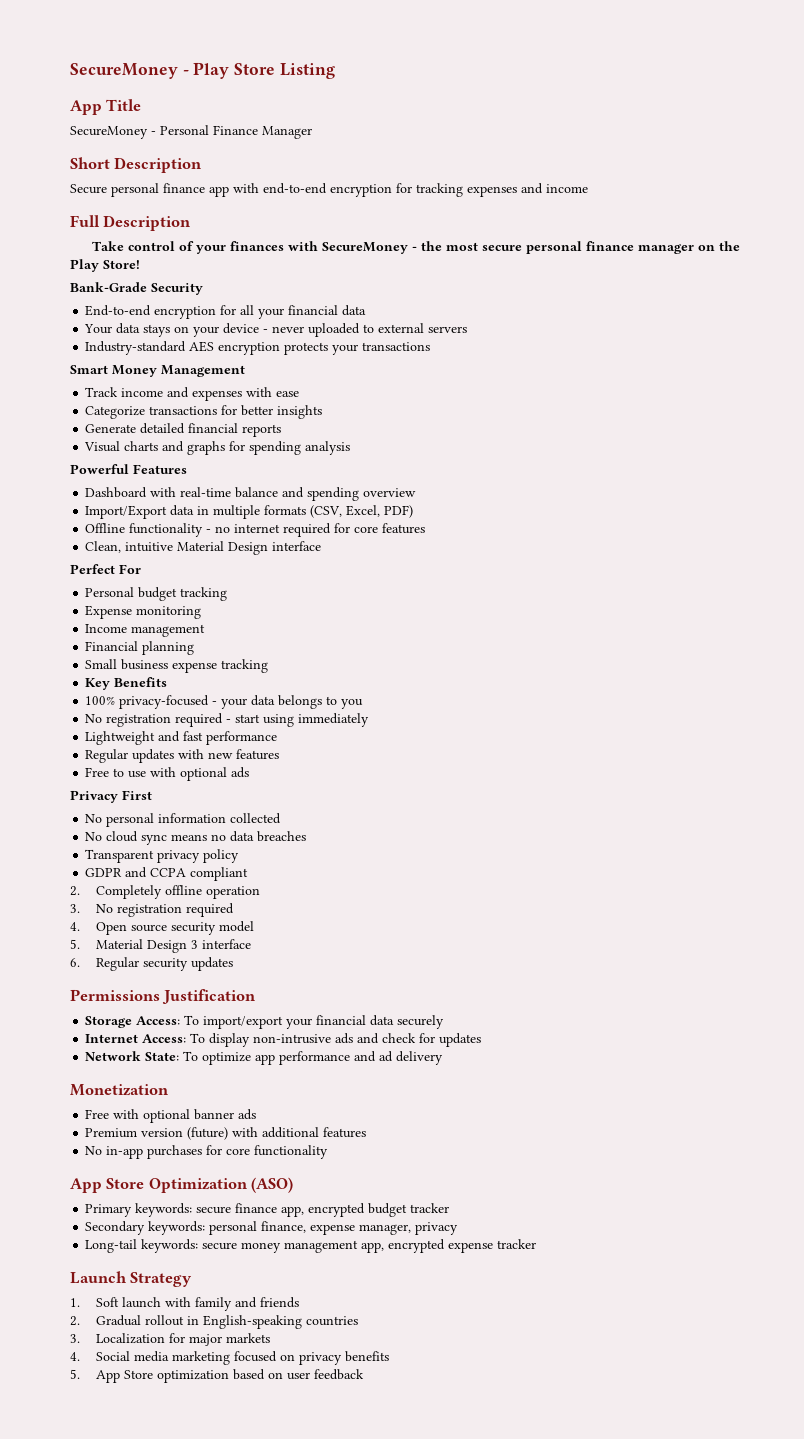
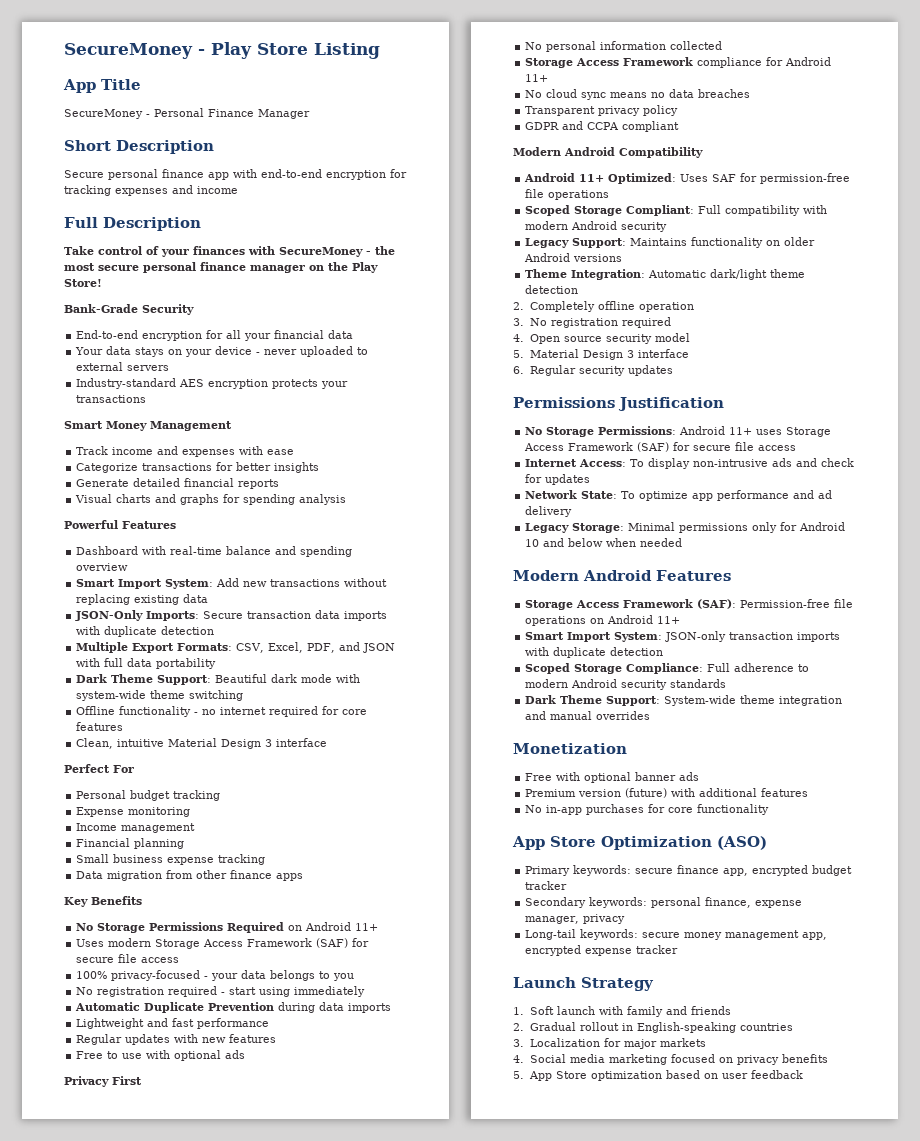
[85,505,414,519] Import/Export data in multiple formats (CSV, Excel, PDF) -> [76,578,388,589] [76,594,209,605] [75,610,388,621] [76,626,215,637] [76,642,396,653] [76,658,217,669] [76,674,361,685] [76,690,244,701] Smart Import System: Add new transactions without replacing existing data // JSON-Only Imports: Secure transaction data imports with duplicate detection // Multiple Export Formats: CSV, Excel, PDF, and JSON with full data portability // Dark Theme Support: Beautiful dark mode with system-wide theme switching
(269, 548) none -> [265,739,273,747] 3
[85,677,168,690] Key Benefits -> [76,870,304,881] [64,896,142,907] [76,922,379,933] [76,938,370,949] [76,954,180,963] Data migration from other finance apps // Key Benefits // No Storage Permissions Required on Android 11+ // Uses modern Storage Access Framework (SAF) for secure file access
(370, 720) none -> [75,1002,392,1013] // Automatic Duplicate Prevention during data imports
(282, 818) none -> [525,57,832,68] [525,74,549,82] // Storage Access Framework compliance for Android 11+
(249, 874) none -> [513,147,703,158] [524,173,851,184] [525,189,610,200] [525,205,828,216] [525,221,668,232] [525,237,816,248] [524,253,623,262] [525,269,806,280] [525,285,579,294] // Modern Android Compatibility // Android 11+ Optimized: Uses SAF for permission-free file operations // Scoped Storage Compliant: Full compatibility with modern Android security // Legacy Support: Maintains functionality on older Android versions // Theme Integration: Automatic dark/light theme detection
[85,1015,445,1029] Storage Access: To import/export your financial data securely -> [525,426,832,437] [524,442,797,452] No Storage Permissions: Android 11+ uses Storage Access Framework (SAF) for secure file access
(444, 1058) none -> [525,522,846,533] [525,538,683,547] [513,570,731,581] [525,599,854,610] [525,615,681,626] [525,631,841,642] [525,647,664,658] [525,663,810,674] [525,679,727,690] [525,695,843,706] [525,711,651,720] // Legacy Storage: Minimal permissions only for Android 10 and below when needed // Modern Android Features // Storage Access Framework (SAF): Permission-free file operations on Android 11+ // Smart Import System: JSON-only transaction imports with duplicate detection // Scoped Storage Compliance: Full adherence to modern Android security standards // Dark Theme Support: System-wide theme integration and manual overrides

